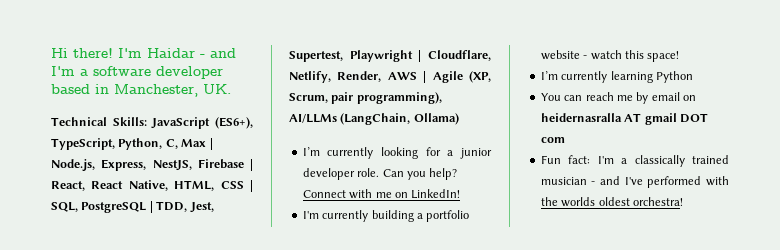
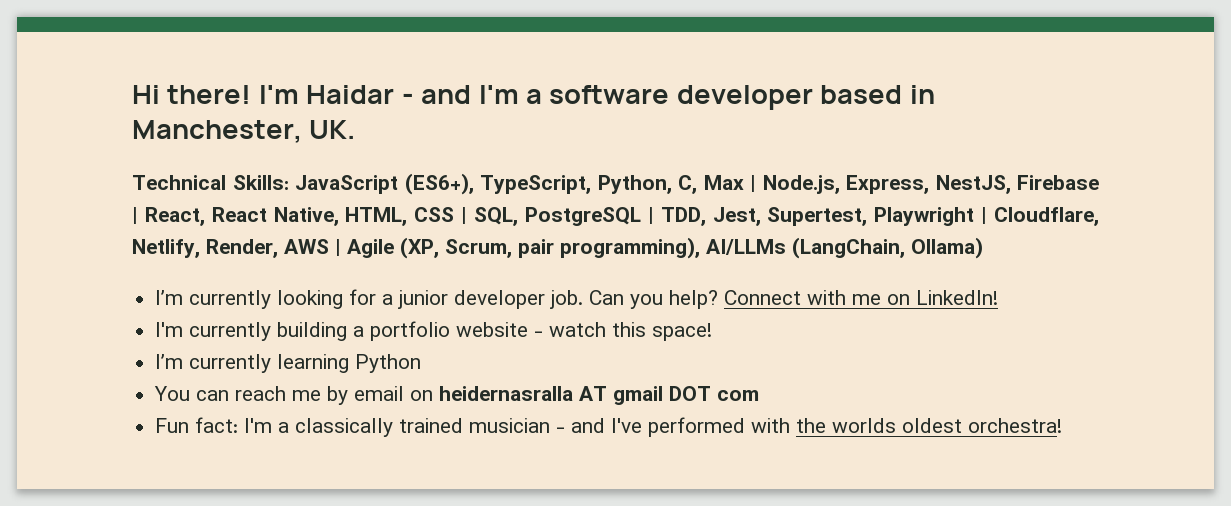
[357,168,380,177] role. -> [550,290,584,309] job.

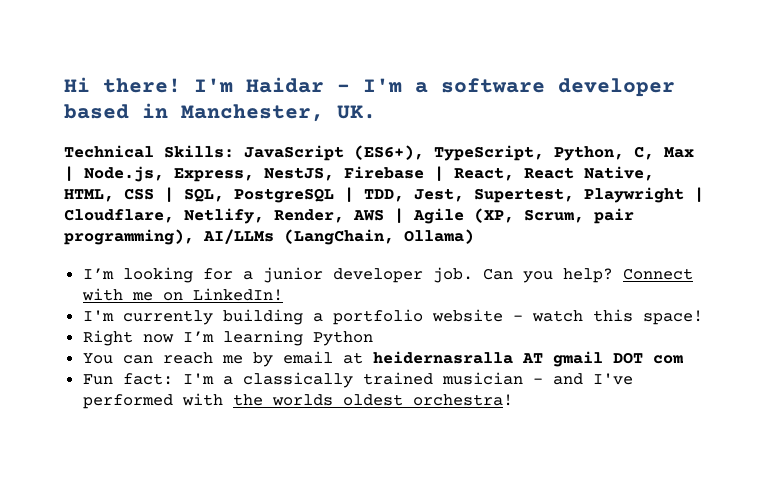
[421,85,472,104] and -> (350, 88) none
[189,290,272,309] currently -> (114, 273) none
[155,354,272,373] I’m currently -> [82,330,214,346] Right now I’m
[410,390,434,401] on -> [342,352,363,364] at

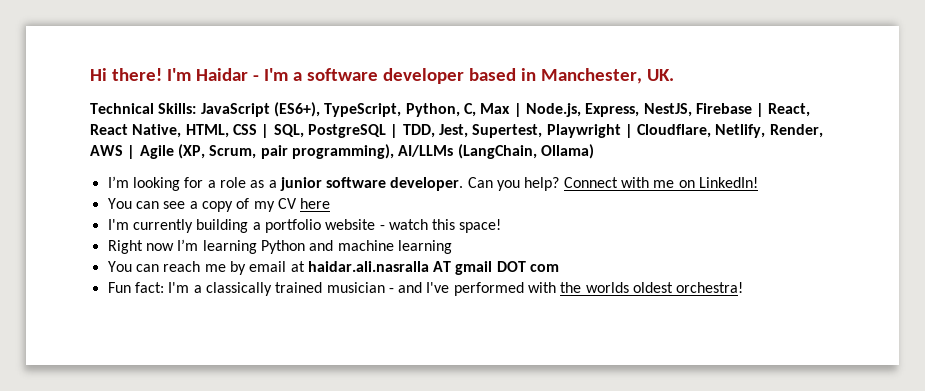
[262,267,473,283] junior developer job. -> [219,177,464,191] role as a junior software developer.
(283, 294) none -> [107,198,331,212] // You can see a copy of my CV here
(373, 338) none -> [309,240,452,254] and machine learning
[372,351,513,364] heidernasralla -> [307,261,429,272] haidar.ali.nasralla

